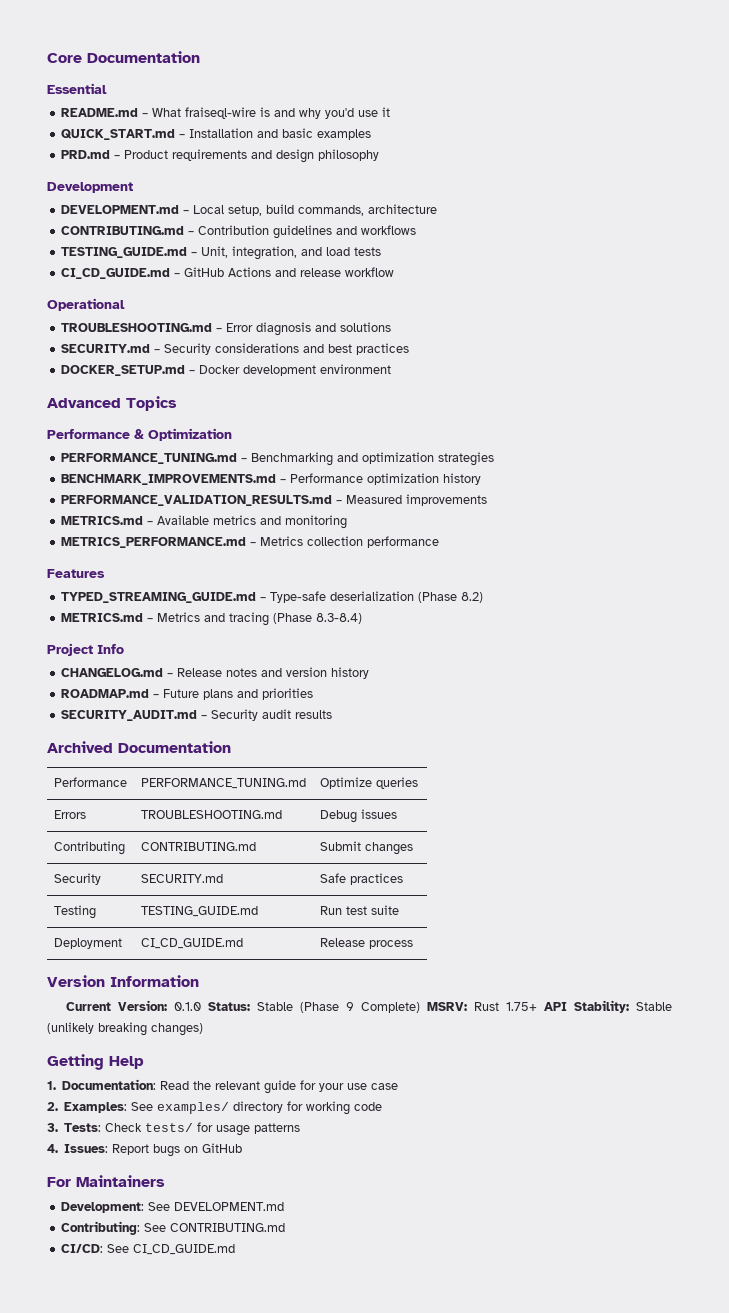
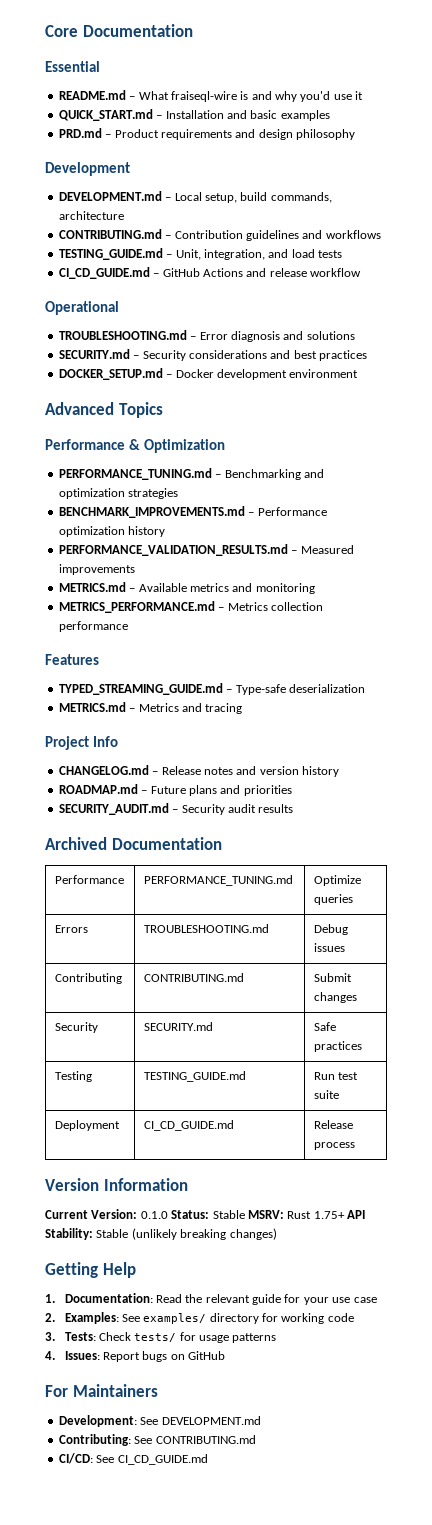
[417,592,483,603] (Phase 8.2) -> (365, 688) none
[272,613,362,624] (Phase 8.3-8.4) -> (243, 708) none
[299,1002,420,1013] (Phase 9 Complete) -> (245, 1214) none

